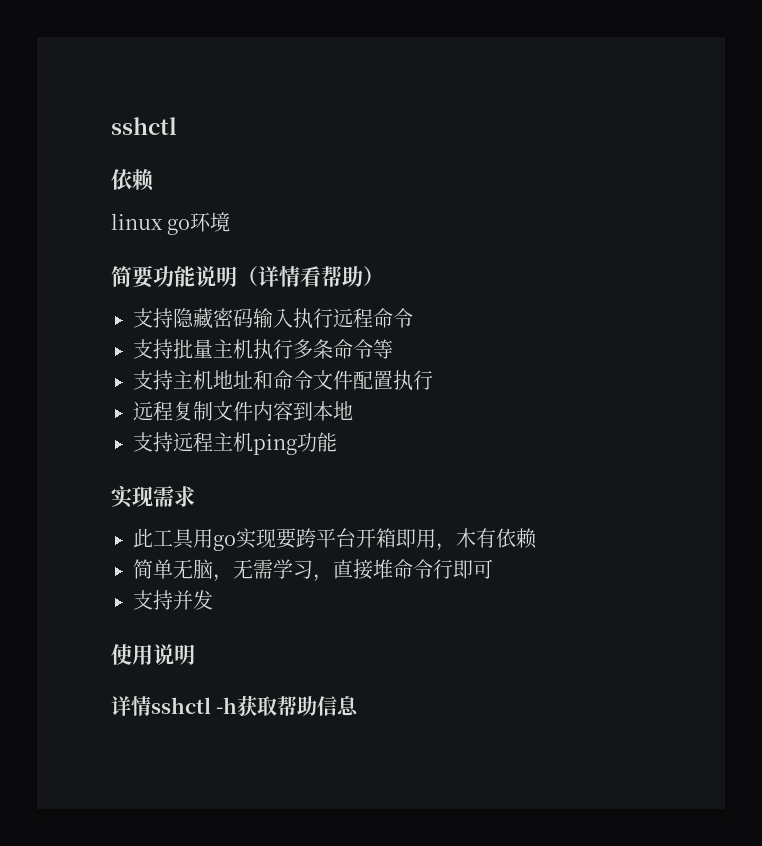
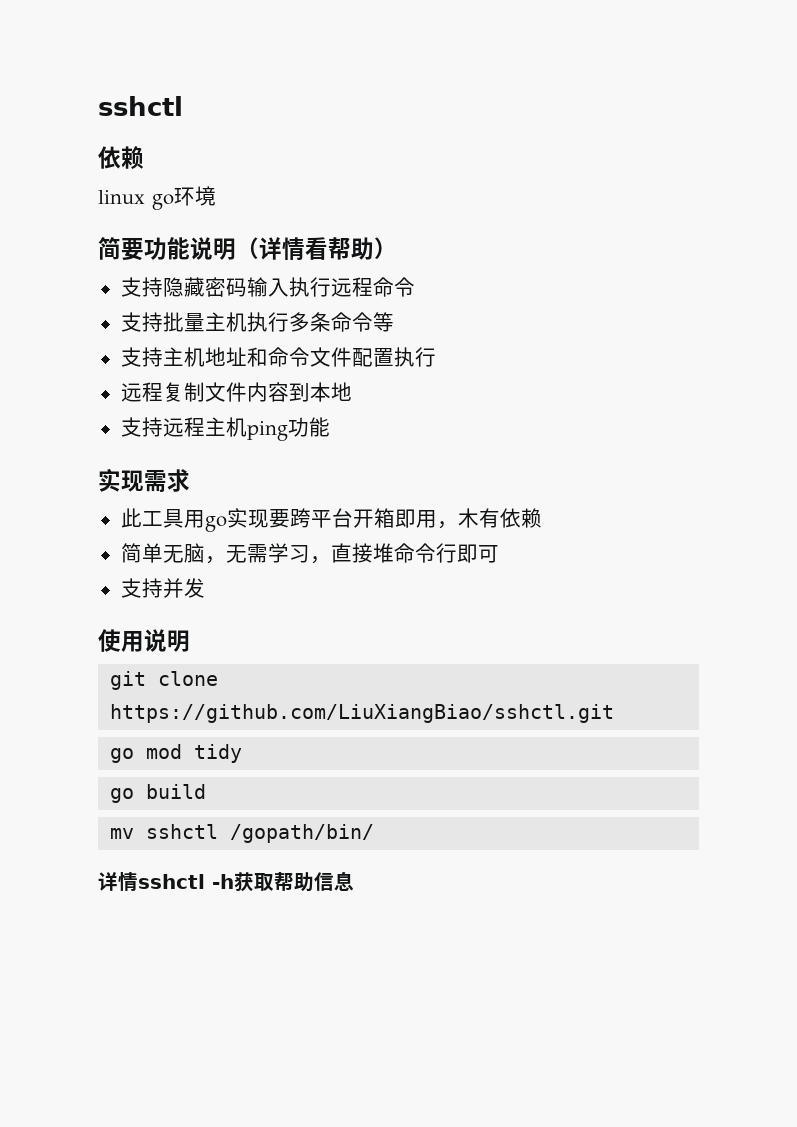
(195, 654) none -> [110,671,219,690] [110,704,615,723] [110,744,243,763] [110,784,207,803] [110,824,375,843] // git clone https://github.com/LiuXiangBiao/sshctl.git // go mod tidy // go build // mv sshctl /gopath/bin/

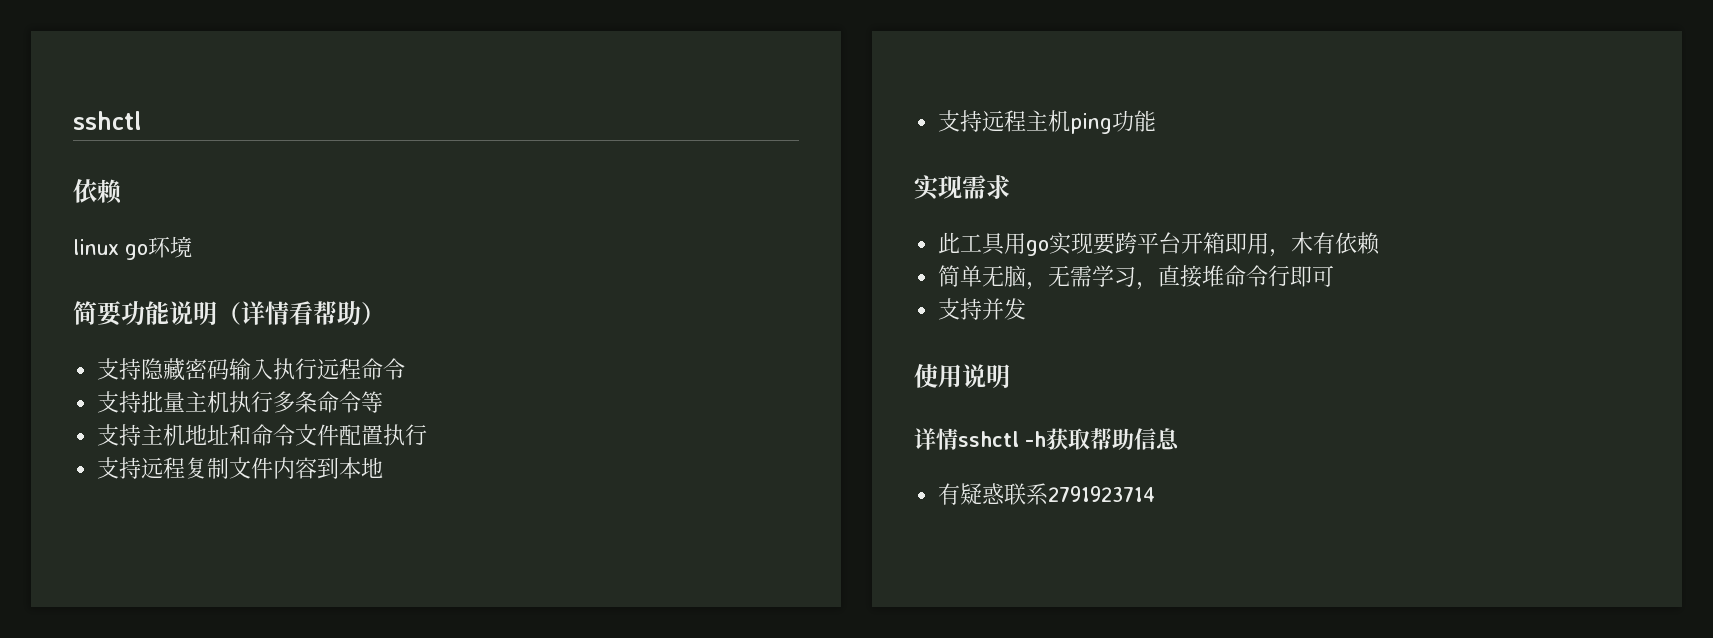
(436, 357) none -> [97,457,142,479] 支持
[110,671,219,690] [110,704,615,723] [110,744,243,763] [110,784,207,803] [110,824,375,843] // git clone https://github.com/LiuXiangBiao/sshctl.git // go mod tidy // go build // mv sshctl /gopath/bin/ -> (1010, 376) none
(354, 881) none -> [938,483,1156,505] // 有疑惑联系2791923714

